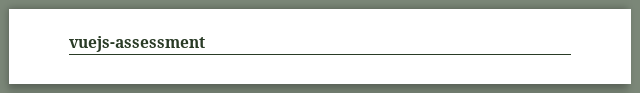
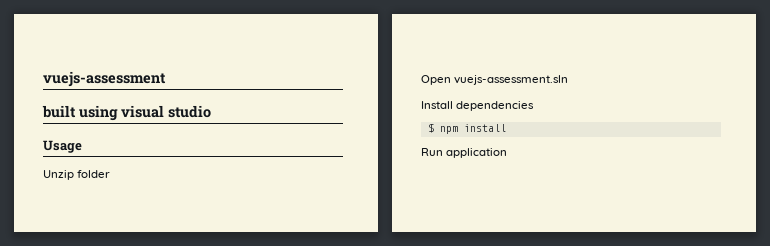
(205, 44) none -> [42,105,211,121] [43,140,82,153] [43,170,111,180] [421,75,569,85] [421,101,535,111] [427,123,506,134] [421,148,508,158] // built using visual studio // Usage // Unzip folder // Open vuejs-assessment.sln // Install dependencies // $ npm install // Run application

